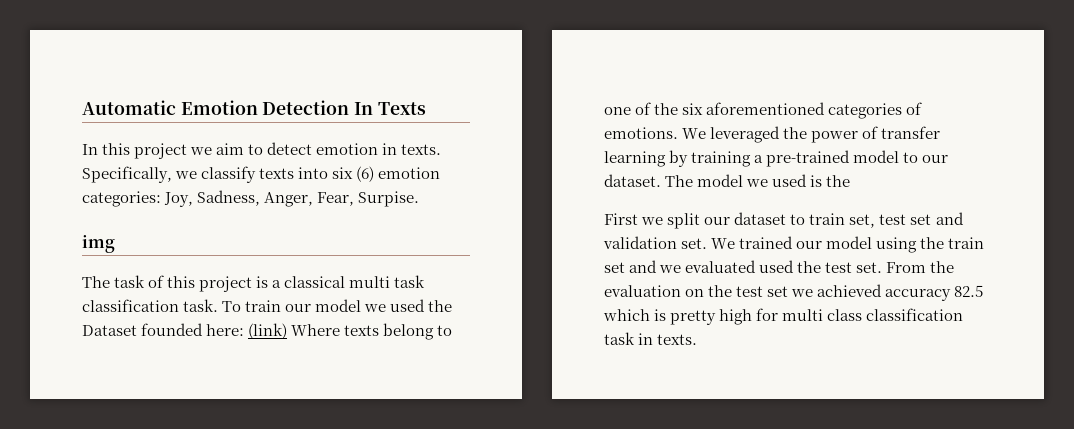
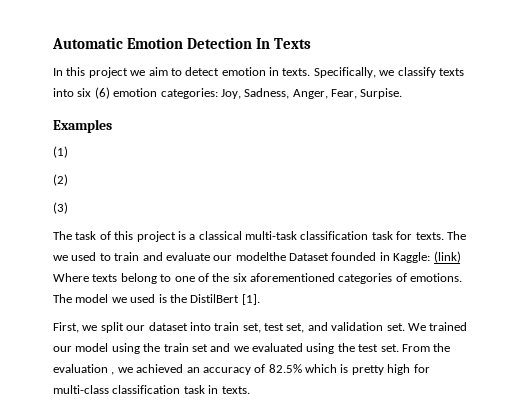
[82,235,115,253] img -> [53,119,112,133] [53,146,68,158] [53,174,68,186] [53,202,68,214] Examples // (1) // (2) // (3)
[349,275,426,288] [82,299,453,312] [82,323,245,336] multi task classification task. To train our model we used the Dataset founded here: -> [245,231,466,240] [53,252,431,263] multi-task classification task for texts. The we used to train and evaluate our modelthe Dataset founded in Kaggle:
[682,126,941,143] [604,150,949,167] [604,174,661,187] We leveraged the power of transfer learning by training a pre-trained model to our dataset. -> (463, 277) none
[604,213,638,225] // First -> [190,294,260,305] [53,322,79,333] DistilBert [1]. // First,
[790,214,806,225] to -> [189,322,211,331] into
[910,214,932,225] set -> [286,323,305,333] set,
[759,260,795,273] used -> [306,343,335,354] using
[685,284,984,301] on the test set we achieved accuracy 82.5 -> [111,364,302,375] , we achieved an accuracy of 82.5%
[782,309,863,321] multi class -> [53,385,109,394] multi-class

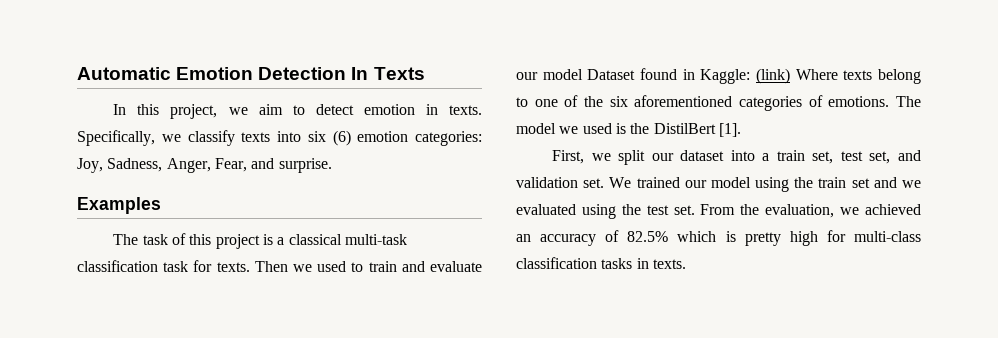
[88,67,128,78] project -> [170,104,218,119] project,
[360,88,403,99] Surpise. -> [251,158,332,173] and surprise.
[53,146,68,158] [53,174,68,186] [53,202,68,214] // (1) // (2) // (3) -> (161, 205) none
[446,231,466,240] The -> [254,261,288,272] Then
[235,252,377,261] modelthe Dataset founded -> [542,68,677,80] model Dataset found
(211, 326) none -> [762,153,770,161] a
[53,364,115,375] evaluation , -> [765,204,835,218] evaluation,
[183,385,205,394] task -> [601,258,633,269] tasks

